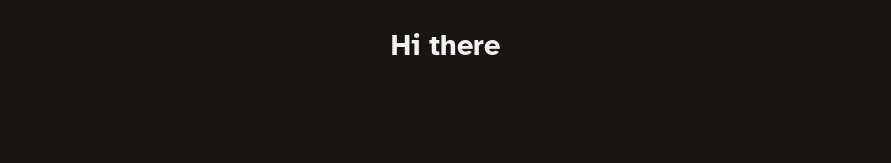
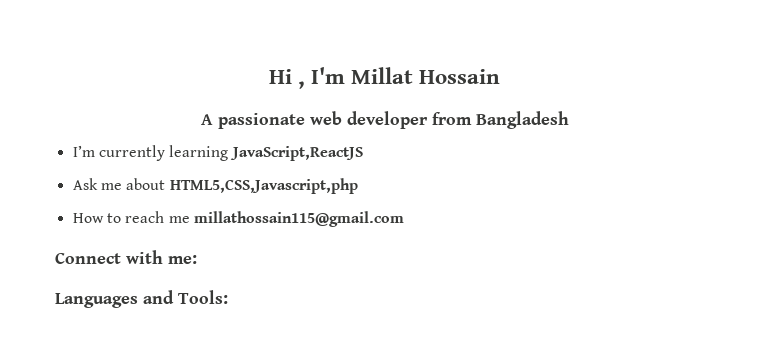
[429,35,500,55] there -> [297,67,501,89] [200,111,569,129] [72,145,363,161] [72,178,358,194] [72,211,404,227] [55,250,197,264] [55,290,228,308] , I'm Millat Hossain // A passionate web developer from Bangladesh // I’m currently learning JavaScript,ReactJS // Ask me about HTML5,CSS,Javascript,php // How to reach me millathossain115@gmail.com // Connect with me: // Languages and Tools:

